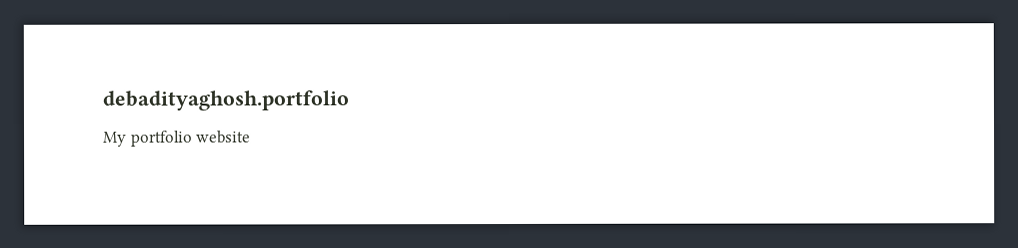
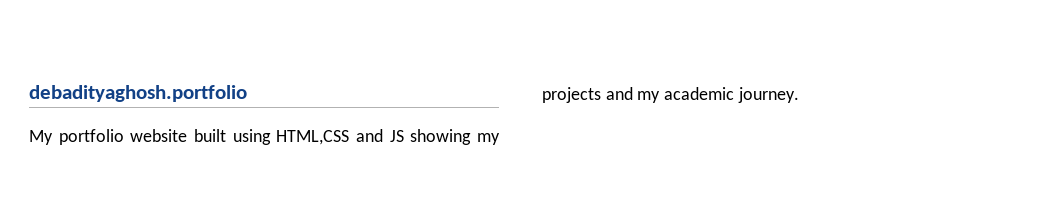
(252, 137) none -> [194,129,501,145] [542,87,799,103] built using HTML,CSS and JS showing my projects and my academic journey.

